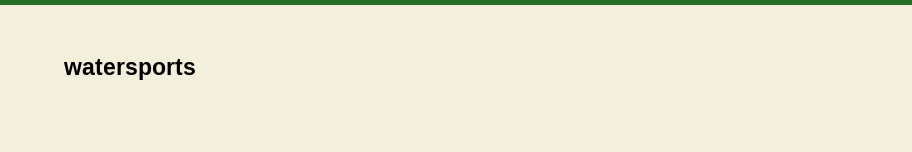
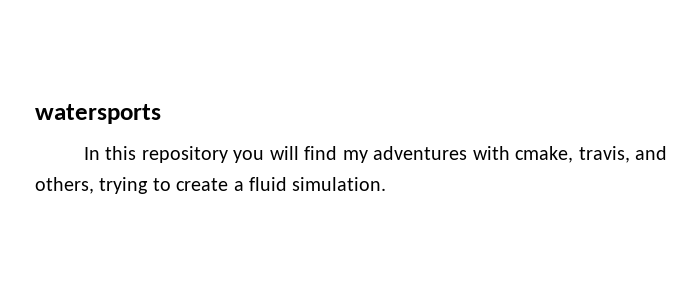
(196, 69) none -> [83,146,667,163] [35,177,387,194] // In this repository you will find my adventures with cmake, travis, and others, trying to create a fluid simulation.

